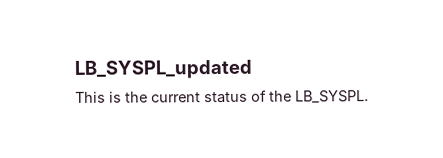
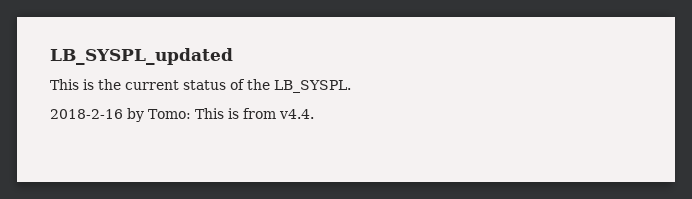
(369, 97) none -> [50,108,314,122] // 2018-2-16 by Tomo: This is from v4.4.

